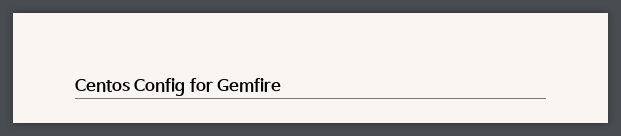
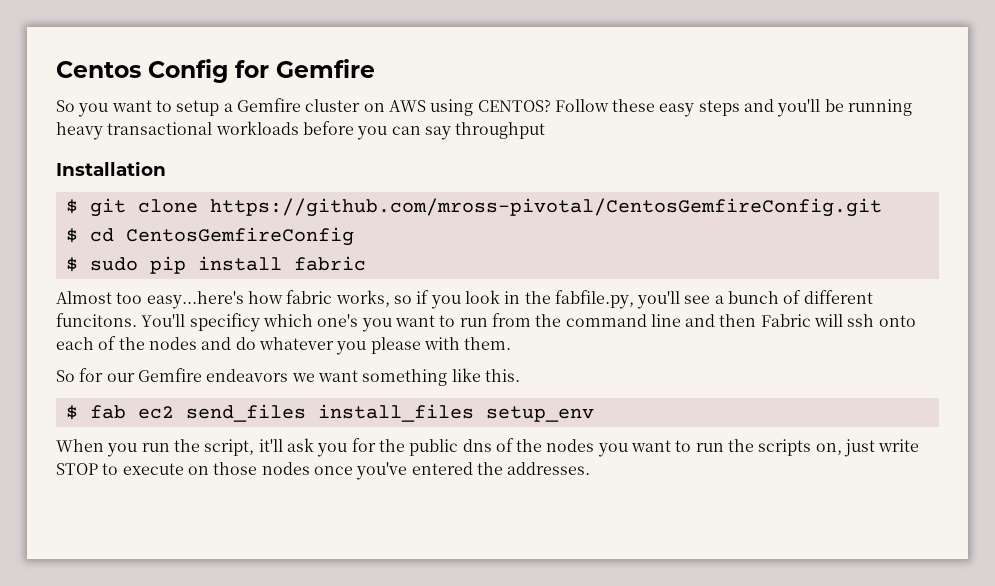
(282, 85) none -> [56,98,913,117] [56,121,546,140] [56,161,166,176] [65,198,882,217] [65,227,354,246] [65,256,366,274] [56,290,873,309] [56,313,916,332] [56,336,512,355] [56,368,520,386] [65,404,594,422] [56,438,920,457] [56,462,591,480] // So you want to setup a Gemfire cluster on AWS using CENTOS? Follow these easy steps and you'll be running heavy transactional workloads before you can say throughput // Installation // $ git clone https://github.com/mross-pivotal/CentosGemfireConfig.git // $ cd CentosGemfireConfig // $ sudo pip install fabric // Almost too easy...here's how fabric works, so if you look in the fabfile.py, you'll see a bunch of different funcitons. You'll specificy which one's you want to run from the command line and then Fabric will ssh onto each of the nodes and do whatever you please with them. // So for our Gemfire endeavors we want something like this. // $ fab ec2 send_files install_files setup_env // When you run the script, it'll ask you for the public dns of the nodes you want to run the scripts on, just write STOP to execute on those nodes once you've entered the addresses.

